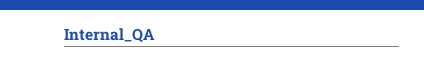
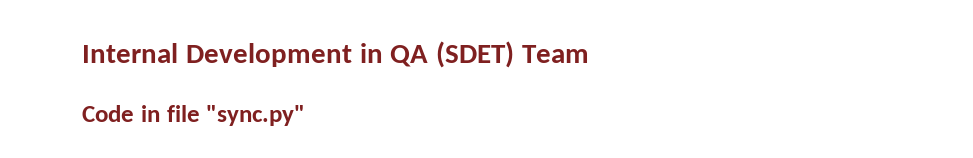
[64,28,155,43] Internal_QA -> [82,41,590,68] [82,105,306,126] Internal Development in QA (SDET) Team // Code in file "sync.py"

